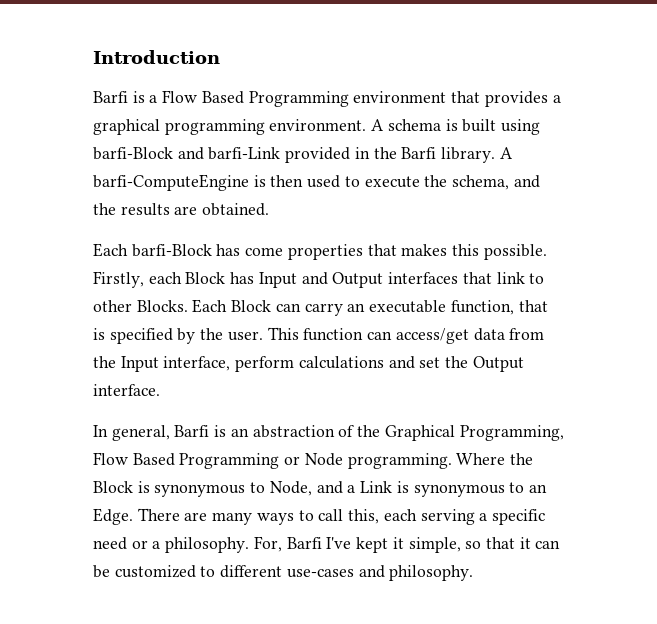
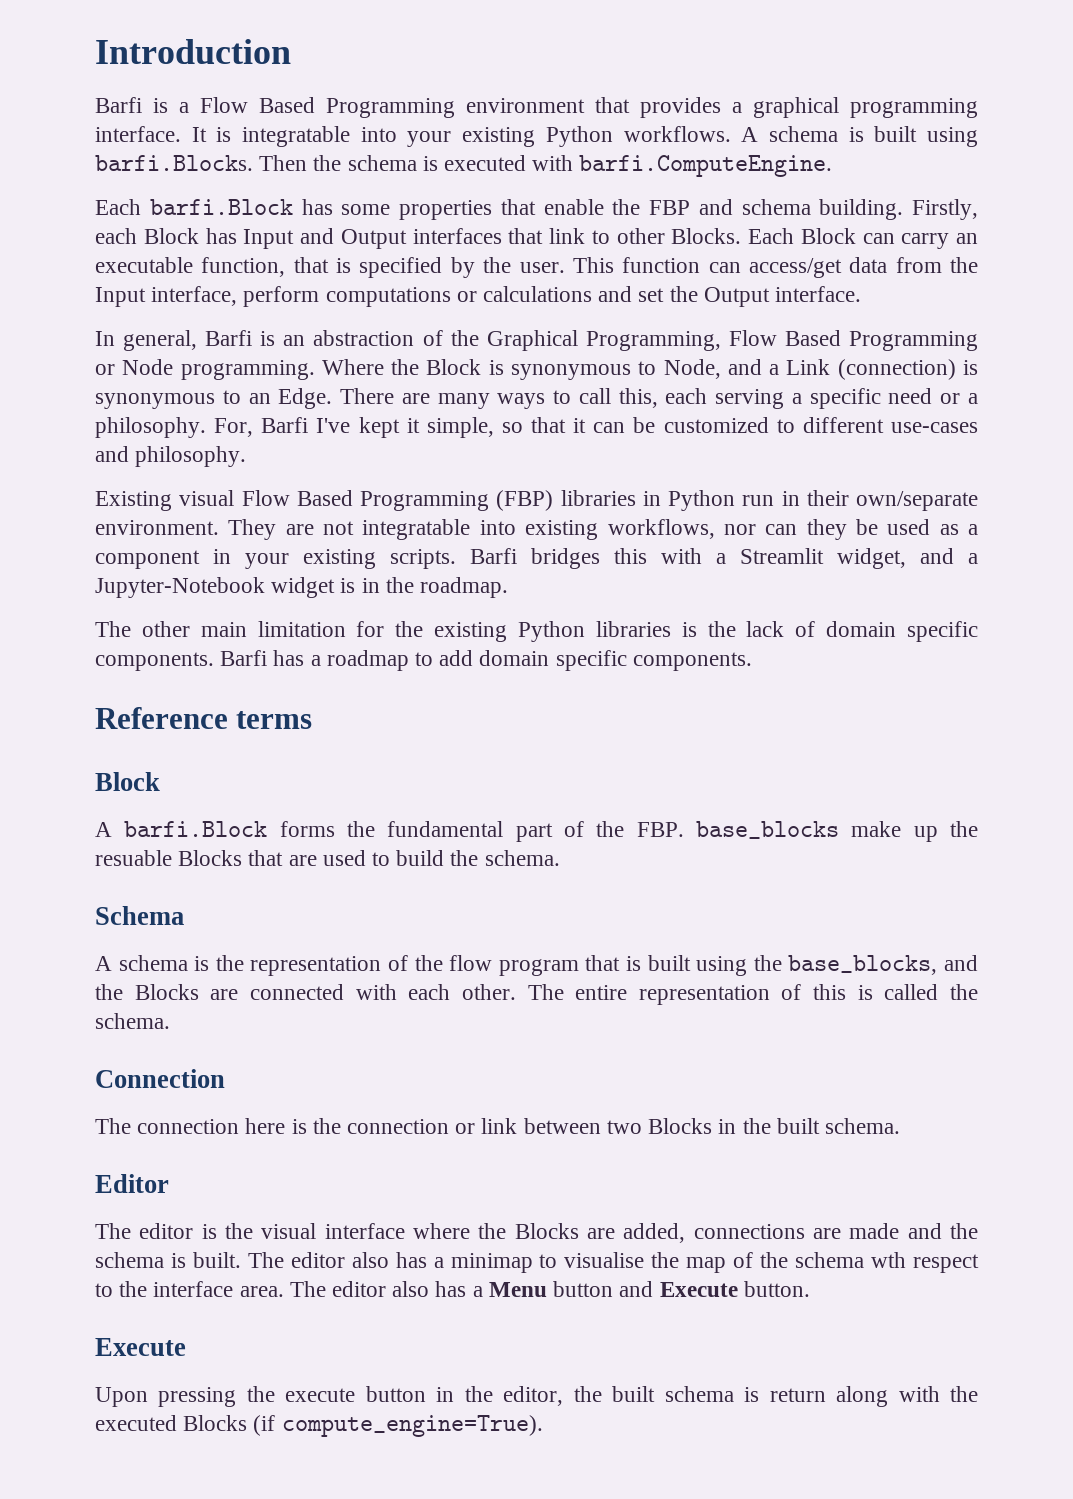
[269,119,367,131] environment. -> [95,126,731,147] interface. It is integratable into your existing Python workflows.
[93,147,513,163] [93,174,540,191] [93,203,270,216] [93,243,547,260] barfi-Block and barfi-Link provided in the Barfi library. A barfi-ComputeEngine is then used to execute the schema, and the results are obtained. // Each barfi-Block has come properties that makes this possible. -> [95,155,833,177] [95,199,904,220] barfi.Blocks. Then the schema is executed with barfi.ComputeEngine. // Each barfi.Block has some properties that enable the FBP and schema building.
(295, 364) none -> [325,287,477,307] computations or
(393, 487) none -> [837,359,956,380] (connection)
(474, 573) none -> [95,490,978,511] [95,519,979,540] [95,548,978,569] [95,577,509,598] [95,621,979,642] [95,650,752,671] [95,707,313,729] [95,772,160,791] [95,821,979,842] [95,850,560,866] [95,906,184,925] [95,955,979,976] [95,984,978,1005] [95,1013,170,1029] [95,1069,225,1088] [95,1118,900,1134] [95,1174,169,1193] [95,1223,979,1243] [95,1252,980,1273] [95,1281,810,1297] [95,1338,186,1356] [95,1386,978,1407] [95,1415,543,1437] // Existing visual Flow Based Programming (FBP) libraries in Python run in their own/separate environment. They are not integratable into existing workflows, nor can they be used as a component in your existing scripts. Barfi bridges this with a Streamlit widget, and a Jupyter-Notebook widget is in the roadmap. // The other main limitation for the existing Python libraries is the lack of domain specific components. Barfi has a roadmap to add domain specific components. // Reference terms // Block // A barfi.Block forms the fundamental part of the FBP. base_blocks make up the resuable Blocks that are used to build the schema. // Schema // A schema is the representation of the flow program that is built using the base_blocks, and the Blocks are connected with each other. The entire representation of this is called the schema. // Connection // The connection here is the connection or link between two Blocks in the built schema. // Editor // The editor is the visual interface where the Blocks are added, connections are made and the schema is built. The editor also has a minimap to visualise the map of the schema wth respect to the interface area. The editor also has a Menu button and Execute button. // Execute // Upon pressing the execute button in the editor, the built schema is return along with the executed Blocks (if compute_engine=True).

